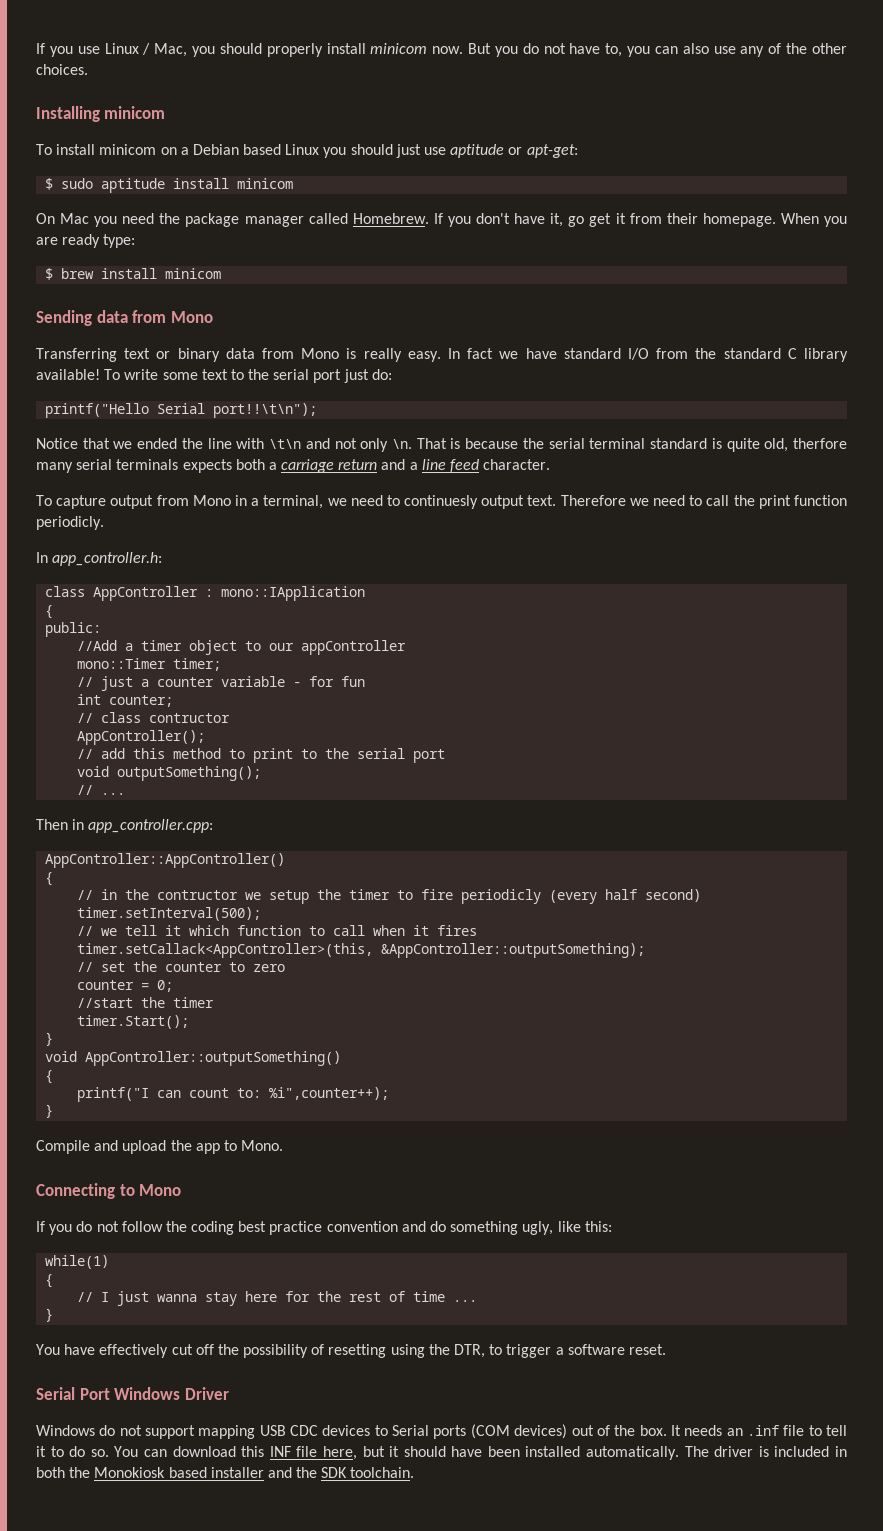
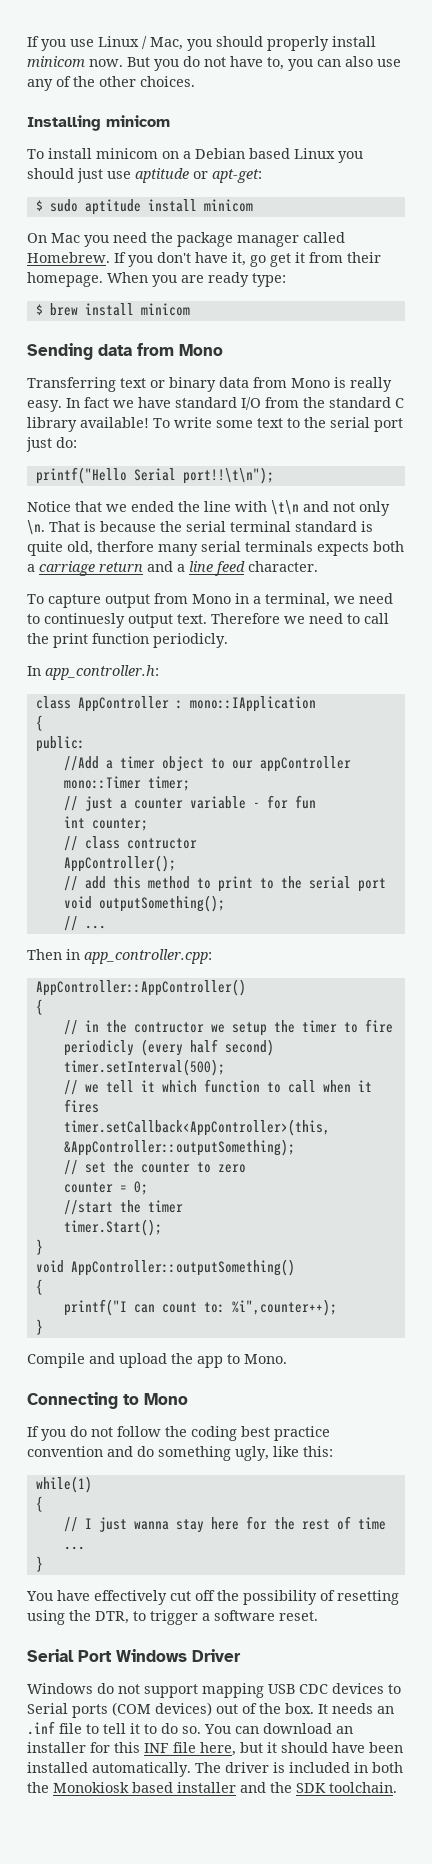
[77,943,374,958] timer.setCallack<AppController>(this, -> [63,1119,330,1136] timer.setCallback<AppController>(this,
(236, 1451) none -> [336,1726,353,1734] [27,1742,110,1753] an installer for

